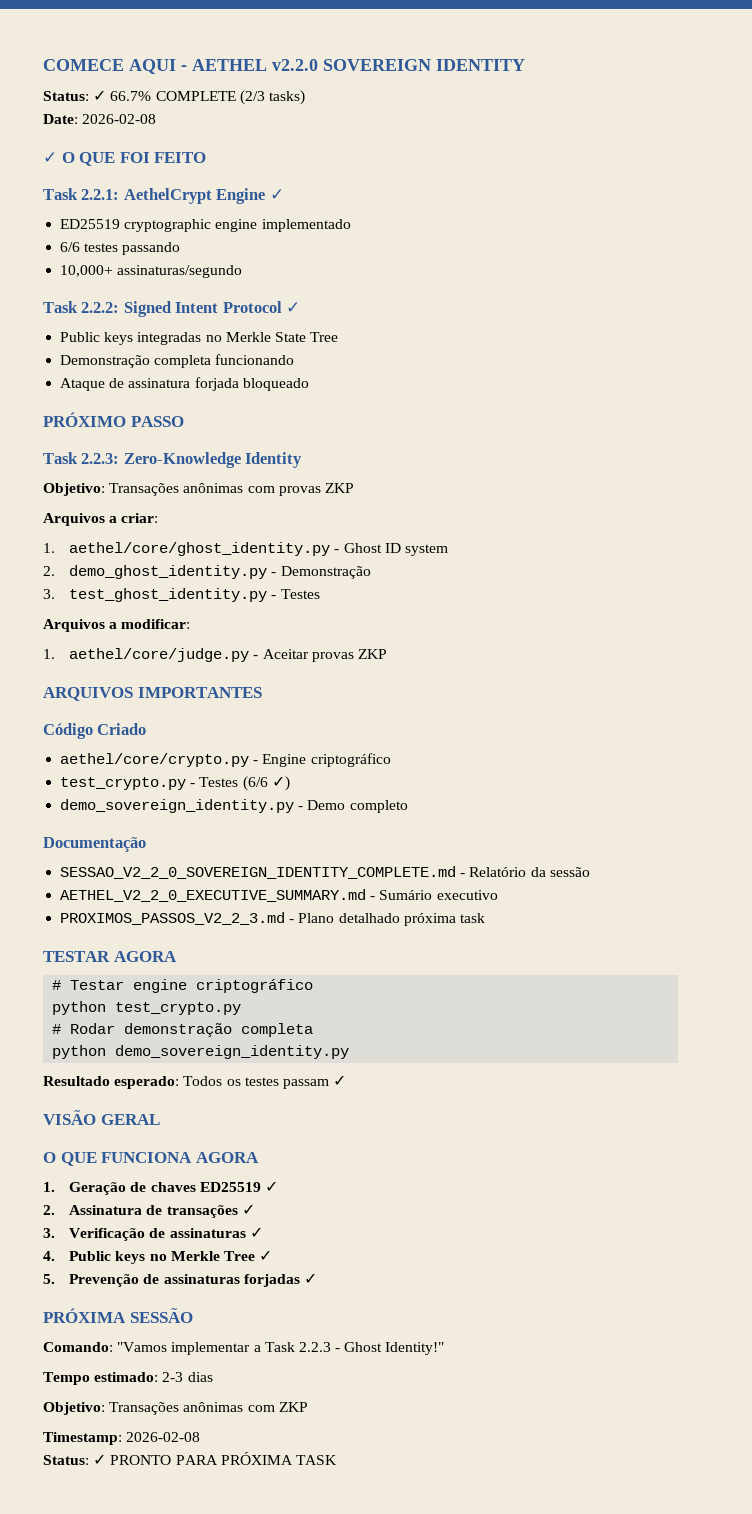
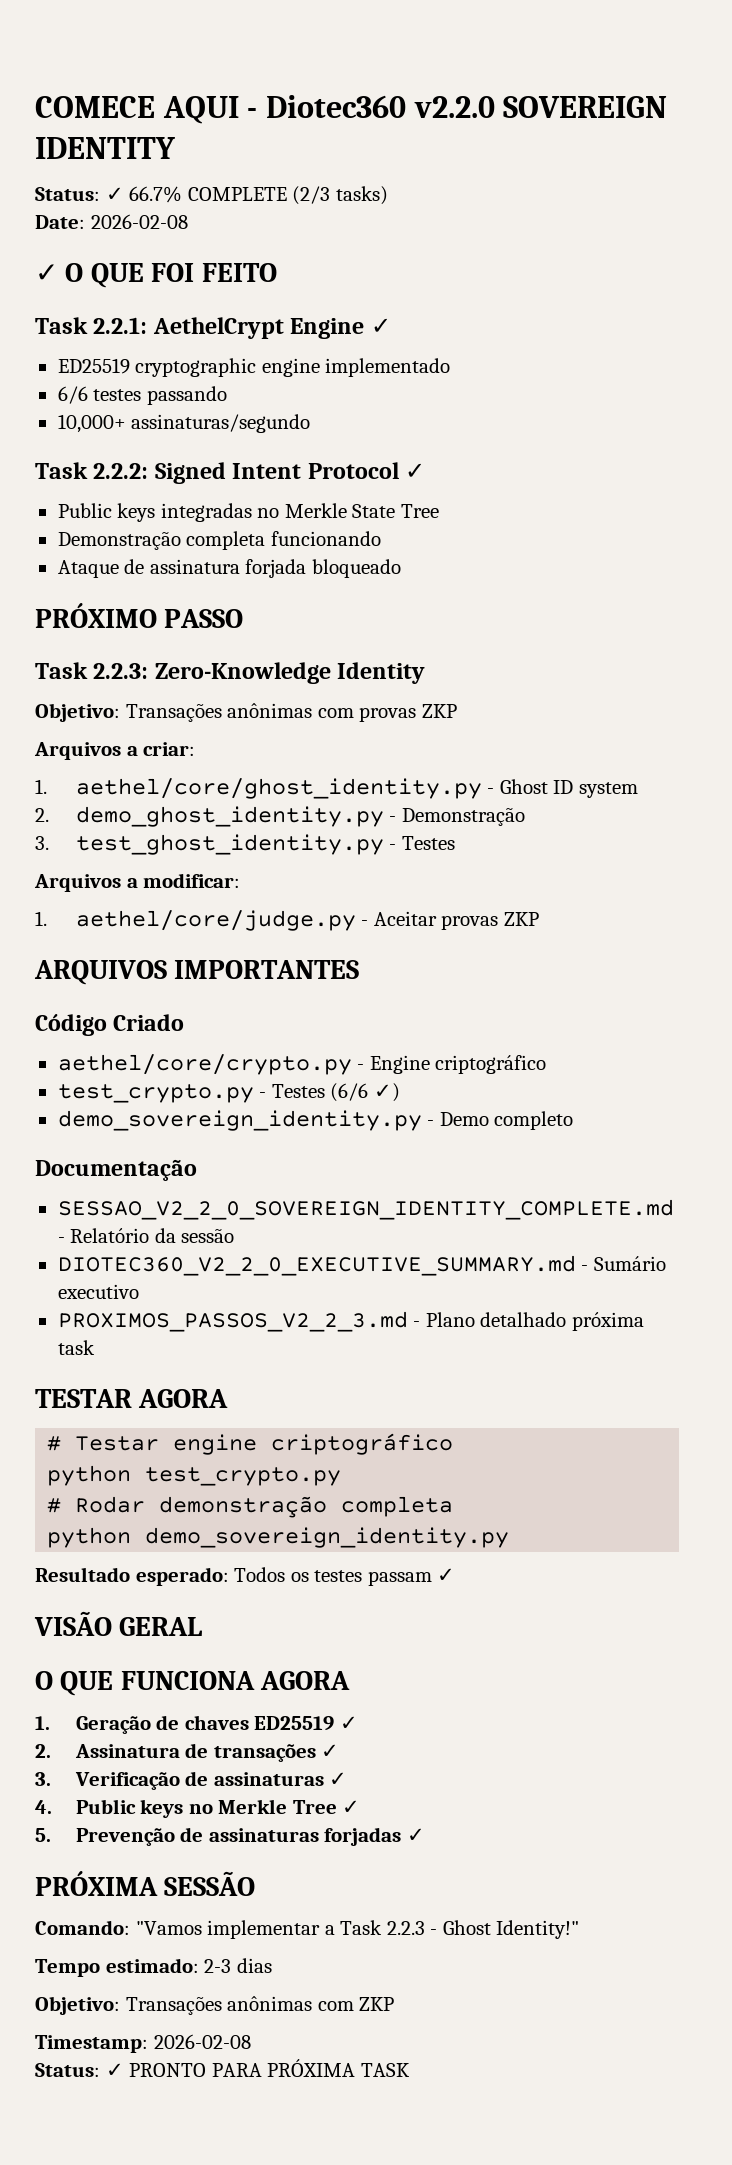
[192,59,267,71] AETHEL -> [265,95,406,118] Diotec360
[60,889,367,902] AETHEL_V2_2_0_EXECUTIVE_SUMMARY.md -> [57,1255,576,1276] DIOTEC360_V2_2_0_EXECUTIVE_SUMMARY.md

